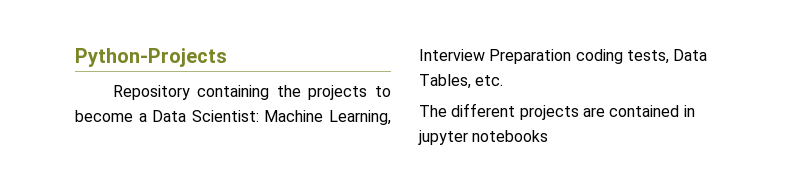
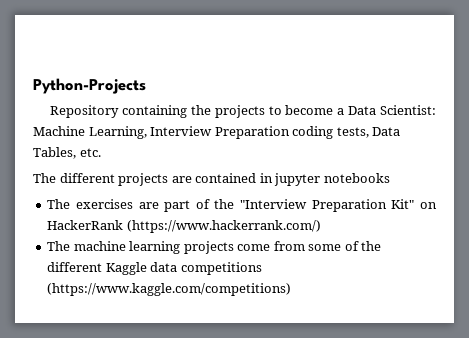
(549, 136) none -> [47,199,437,212] [47,220,321,233] [47,241,382,254] [47,262,262,275] [47,283,292,296] // The exercises are part of the "Interview Preparation Kit" on HackerRank (https://www.hackerrank.com/) // The machine learning projects come from some of the different Kaggle data competitions (https://www.kaggle.com/competitions)

